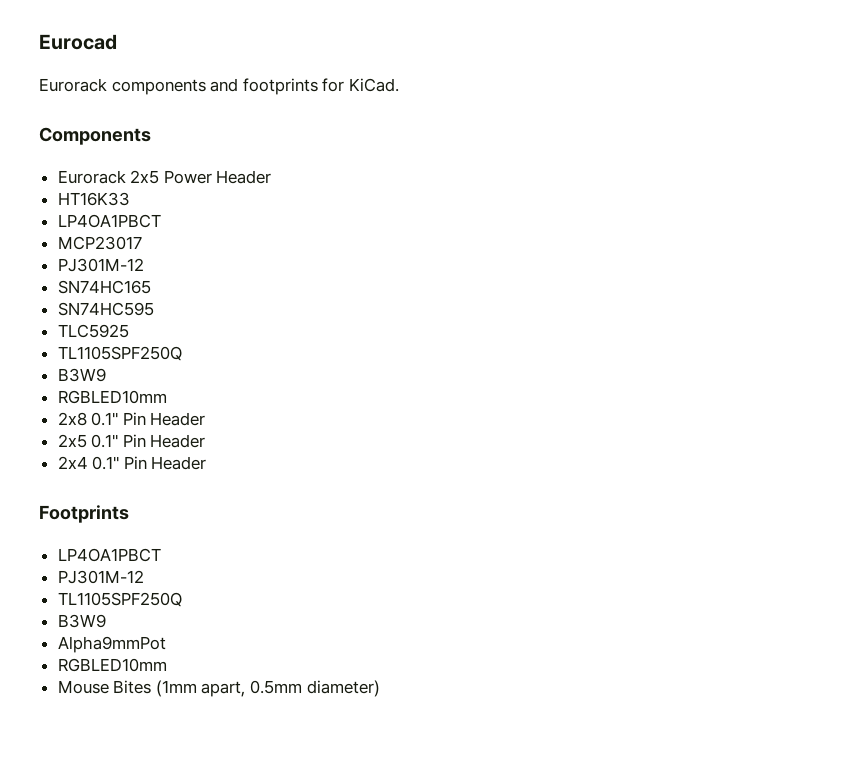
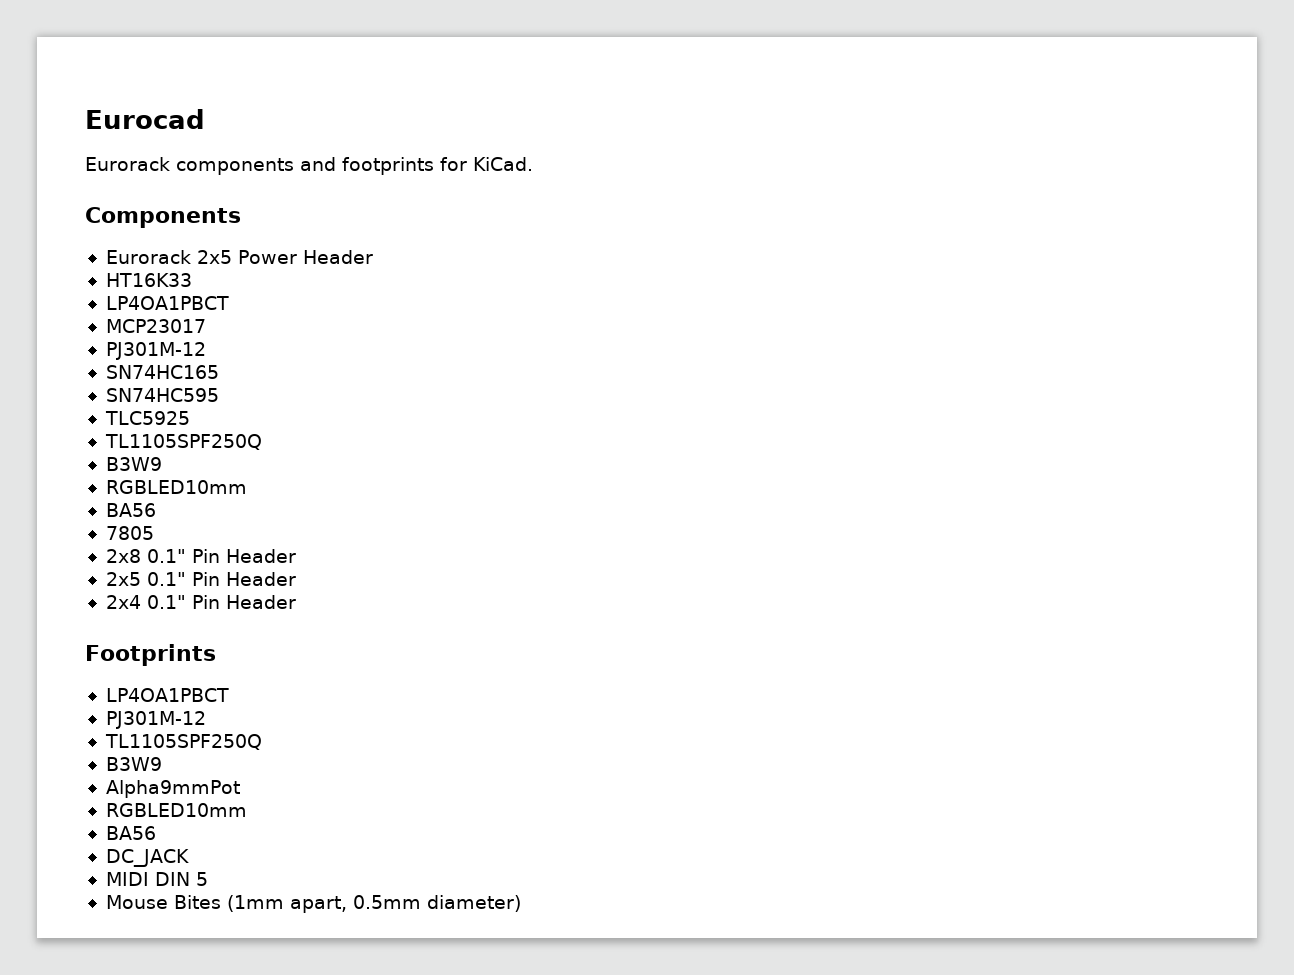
(167, 397) none -> [105,503,156,517] [105,526,154,540] // BA56 // 7805
(167, 665) none -> [105,826,156,840] [105,849,189,867] [105,872,208,886] // BA56 // DC_JACK // MIDI DIN 5

